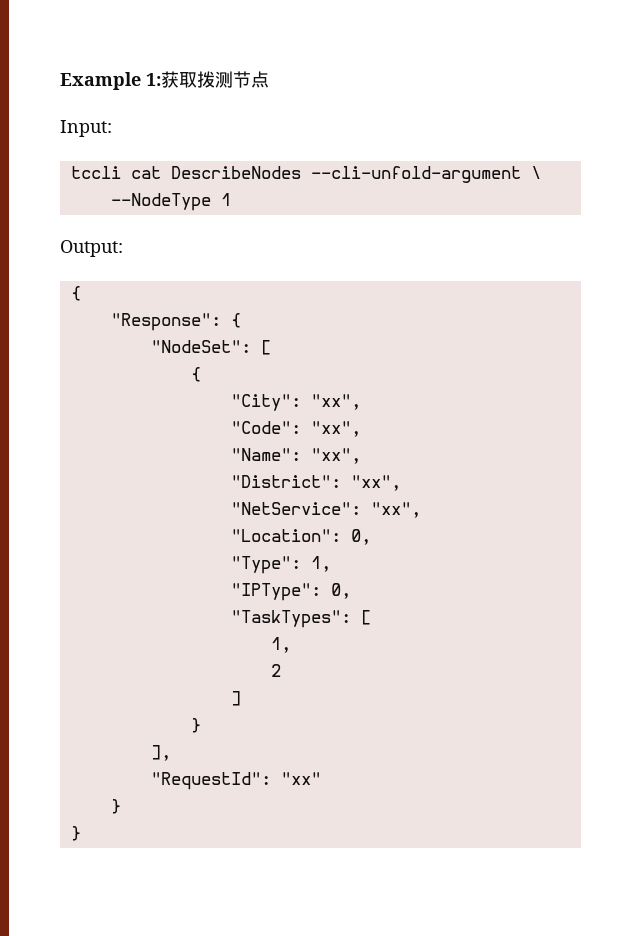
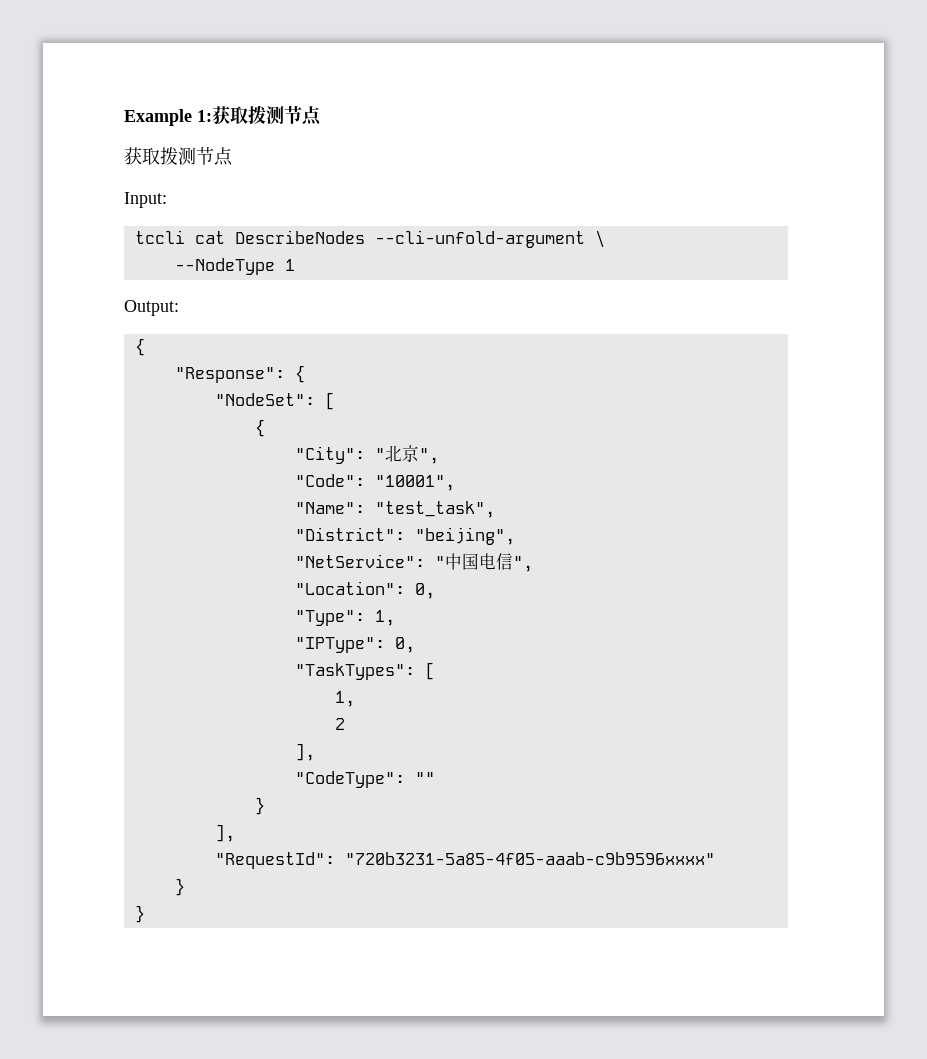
(269, 79) none -> [124,147,233,166] // 获取拨测节点
[310,394,361,410] "xx", -> [374,445,439,464] "北京",
[310,421,361,437] "xx", -> [374,475,455,491] "10001",
[310,448,361,464] "xx", -> [374,501,495,518] "test_task",
[350,475,401,491] "xx", -> [414,527,515,545] "beijing",
[370,502,421,518] "xx", -> [434,553,533,572] "中国电信",
[230,691,241,706] ] -> [294,743,315,761] [294,771,435,788] ], // "CodeType": ""
[280,772,321,785] "xx" -> [344,852,715,865] "720b3231-5a85-4f05-aaab-c9b9596xxxx"

